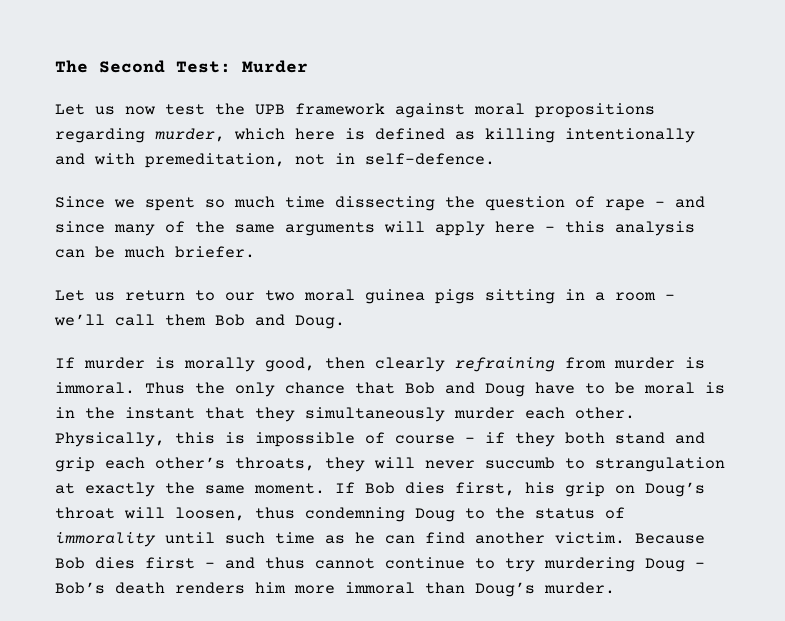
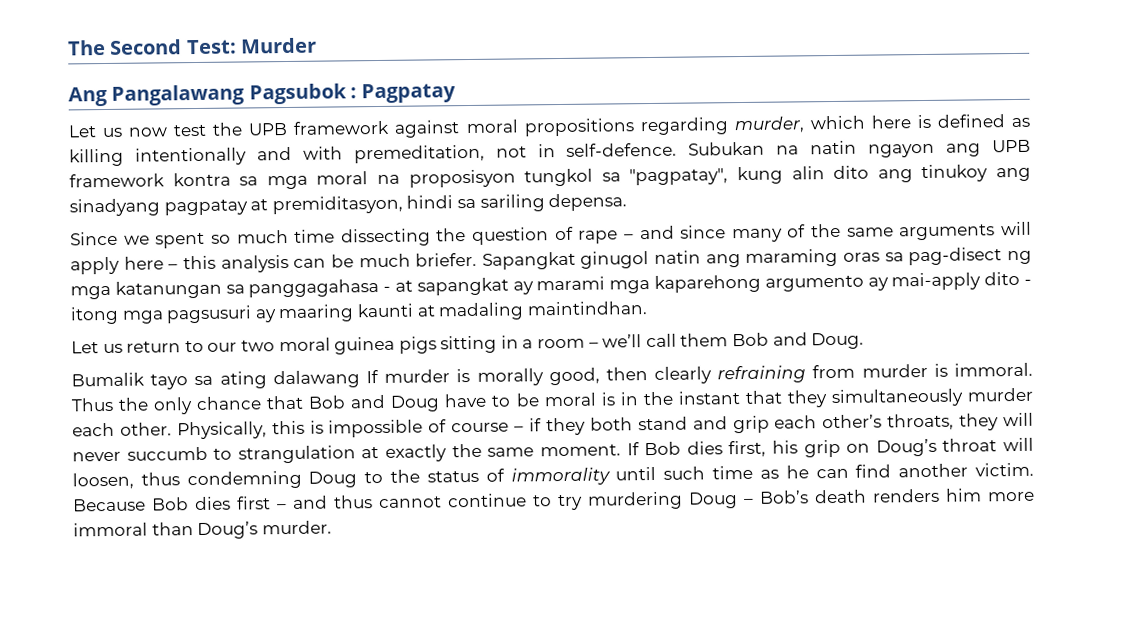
(308, 66) none -> [68,83,457,107] // Ang Pangalawang Pagsubok : Pagpatay
(495, 159) none -> [688,139,1031,158] [69,164,1032,190] [69,193,628,217] Subukan na natin ngayon ang UPB framework kontra sa mga moral na proposisyon tungkol sa "pagpatay", kung alin dito ang tinukoy ang sinadyang pagpatay at premiditasyon, hindi sa sariling depensa.
(255, 252) none -> [481,247,1032,270] [70,271,1032,300] [70,301,648,325] Sapangkat ginugol natin ang maraming oras sa pag-disect ng mga katanungan sa panggagahasa - at sapangkat ay marami mga kaparehong argumento ay mai-apply dito - itong mga pagsusuri ay maaring kaunti at madaling maintindhan.
(345, 322) none -> [71,370,360,390] Bumalik tayo sa ating dalawang

